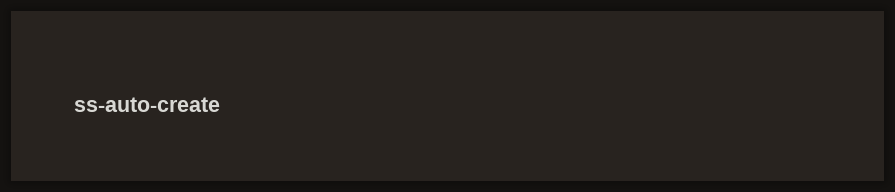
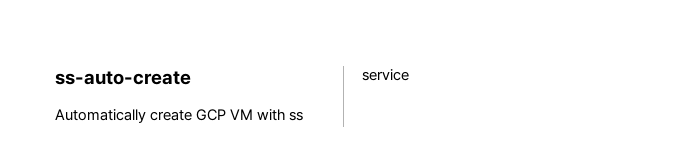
(220, 104) none -> [55,109,304,123] [362,69,409,81] // Automatically create GCP VM with ss service

